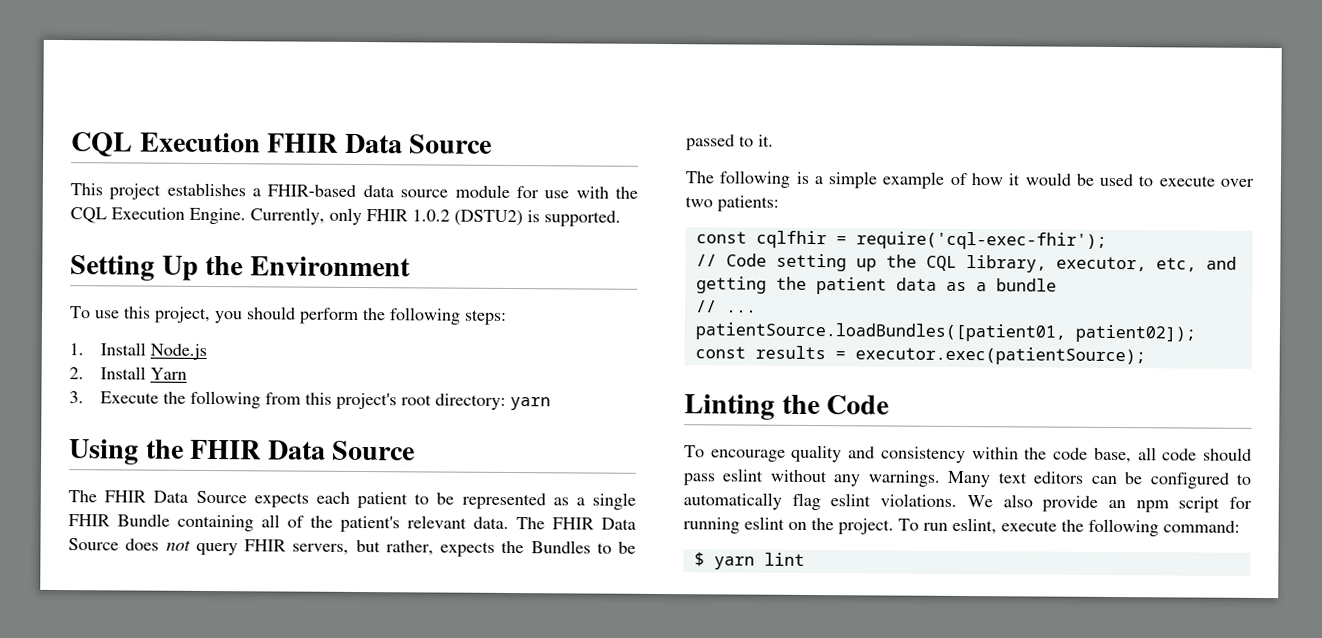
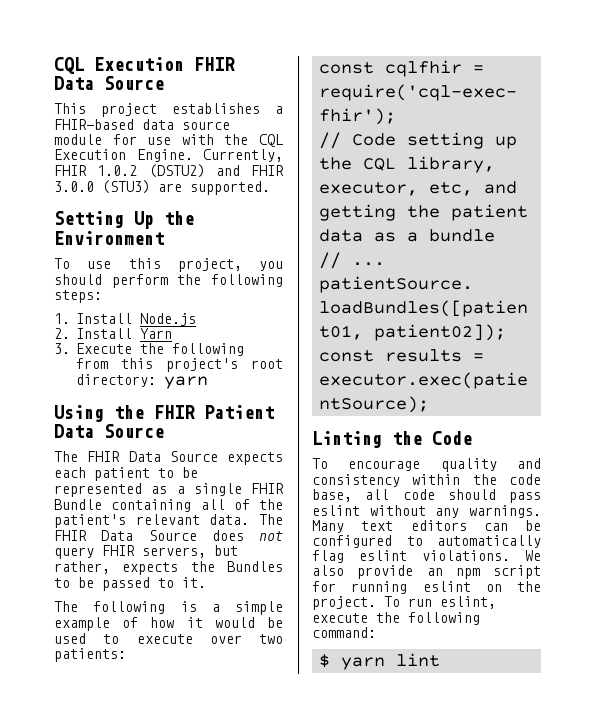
[329,207,362,226] only -> (283, 155) none
[527,210,540,223] is -> [215,165,284,176] [54,180,182,194] and FHIR 3.0.0 (STU3) are
(263, 449) none -> [204,405,274,419] Patient

